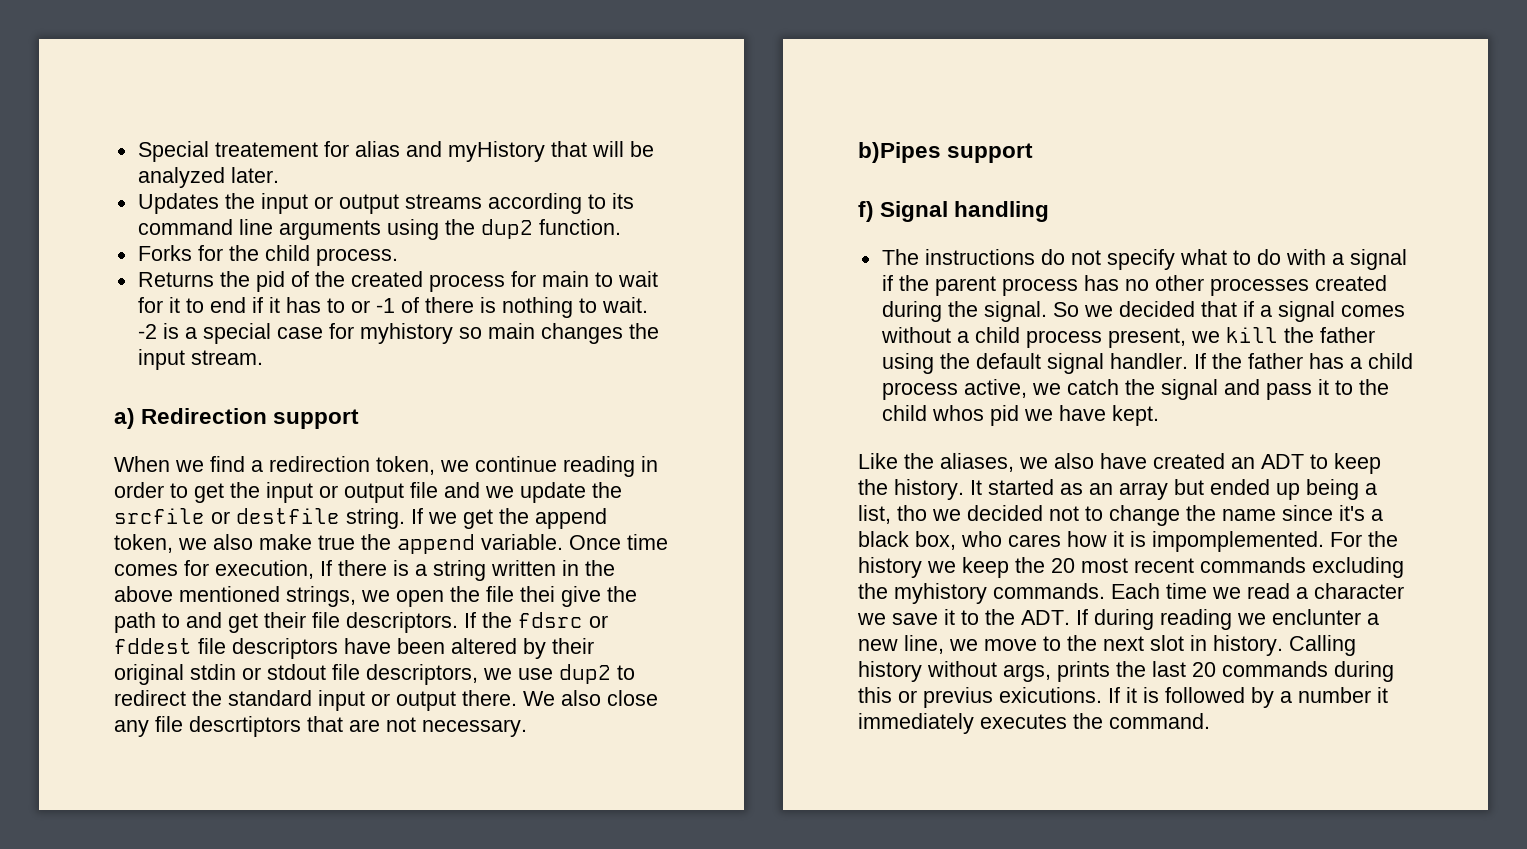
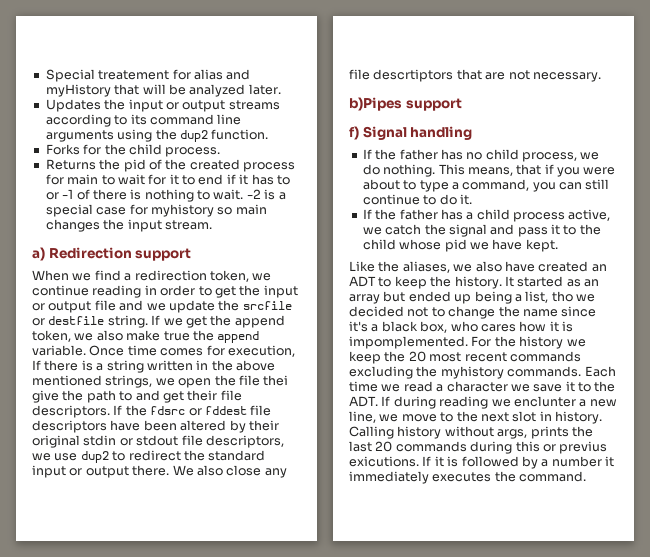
[881,249,1407,270] [881,275,1387,296] [881,301,1405,322] [880,327,1375,348] [881,353,1188,374] The instructions do not specify what to do with a signal if the parent process has no other processes created during the signal. So we decided that if a signal comes without a child process present, we kill the father using the default signal handler. -> [362,149,600,162] [362,164,616,177] [362,179,610,192] [362,194,472,205] If the father has no child process, we do nothing. This means, that if you were about to type a command, you can still continue to do it. //
[931,405,984,421] whos -> [399,239,442,250] whose

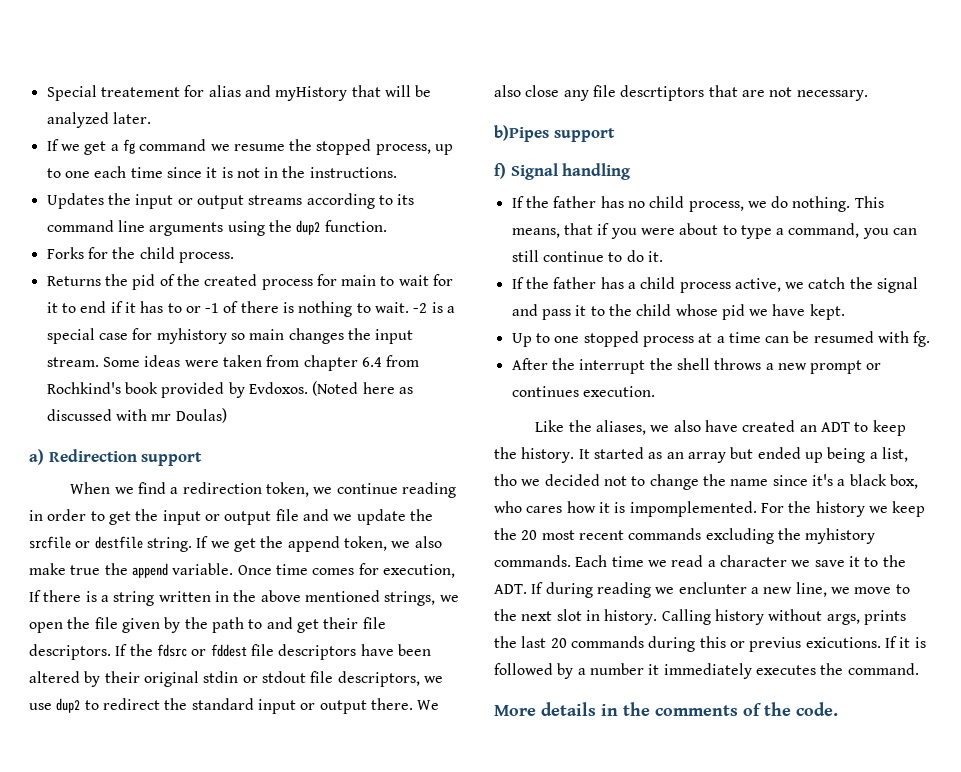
(281, 89) none -> [46,139,454,155] [46,166,397,178] // If we get a fg command we resume the stopped process, up to one each time since it is not in the instructions.
(212, 225) none -> [102,355,420,371] [46,381,413,398] [46,408,227,423] Some ideas were taken from chapter 6.4 from Rochkind's book provided by Evdoxos. (Noted here as discussed with mr Doulas)
[263,375,289,386] [32,390,59,403] thei give -> [121,617,181,633] given by
(558, 245) none -> [511,331,931,347] [511,358,882,374] [511,386,655,397] // Up to one stopped process at a time can be resumed with fg. // After the interrupt the shell throws a new prompt or continues execution.
(587, 476) none -> [494,702,838,716] // More details in the comments of the code.

